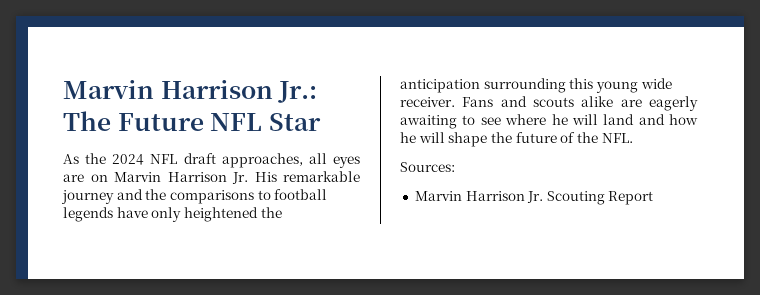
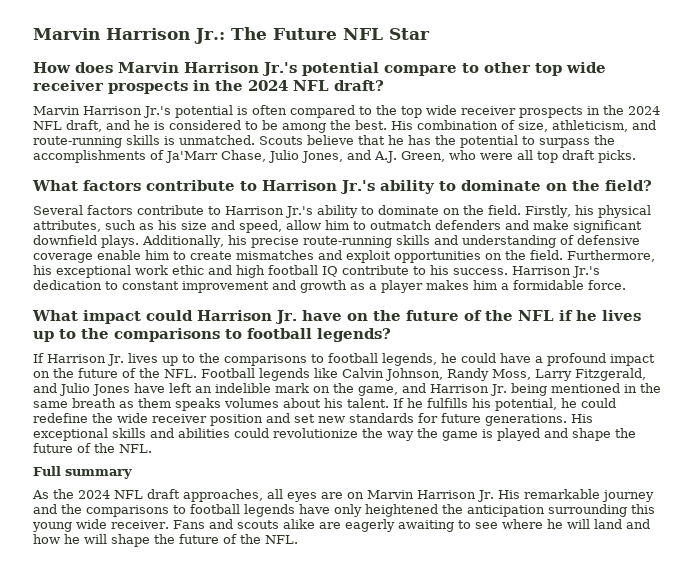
(321, 122) none -> [33,62,606,76] [33,80,384,94] [33,105,660,118] [33,120,656,133] [33,135,615,148] [33,150,636,163] [32,180,652,194] [33,205,651,218] [33,220,642,233] [33,235,640,248] [33,250,655,263] [33,265,600,278] [33,280,626,293] [32,310,641,324] [33,328,391,342] [33,353,655,366] [33,368,646,381] [33,383,661,396] [33,398,616,411] [33,413,593,426] [33,428,636,441] [33,443,152,453] [33,466,132,479] // How does Marvin Harrison Jr.'s potential compare to other top wide receiver prospects in the 2024 NFL draft? // Marvin Harrison Jr.'s potential is often compared to the top wide receiver prospects in the 2024 NFL draft, and he is considered to be among the best. His combination of size, athleticism, and route-running skills is unmatched. Scouts believe that he has the potential to surpass the accomplishments of Ja'Marr Chase, Julio Jones, and A.J. Green, who were all top draft picks. // What factors contribute to Harrison Jr.'s ability to dominate on the field? // Several factors contribute to Harrison Jr.'s ability to dominate on the field. Firstly, his physical attributes, such as his size and speed, allow him to outmatch defenders and make significant downfield plays. Additionally, his precise route-running skills and understanding of defensive coverage enable him to create mismatches and exploit opportunities on the field. Furthermore, his exceptional work ethic and high football IQ contribute to his success. Harrison Jr.'s dedication to constant improvement and growth as a player makes him a formidable force. // What impact could Harrison Jr. have on the future of the NFL if he lives up to the comparisons to football legends? // If Harrison Jr. lives up to the comparisons to football legends, he could have a profound impact on the future of the NFL. Football legends like Calvin Johnson, Randy Moss, Larry Fitzgerald, and Julio Jones have left an indelible mark on the game, and Harrison Jr. being mentioned in the same breath as them speaks volumes about his talent. If he fulfills his potential, he could redefine the wide receiver position and set new standards for future generations. His exceptional skills and abilities could revolutionize the way the game is played and shape the future of the NFL. // Full summary
[400,162,455,172] [414,191,654,205] // Sources: // Marvin Harrison Jr. Scouting Report -> (298, 539) none

